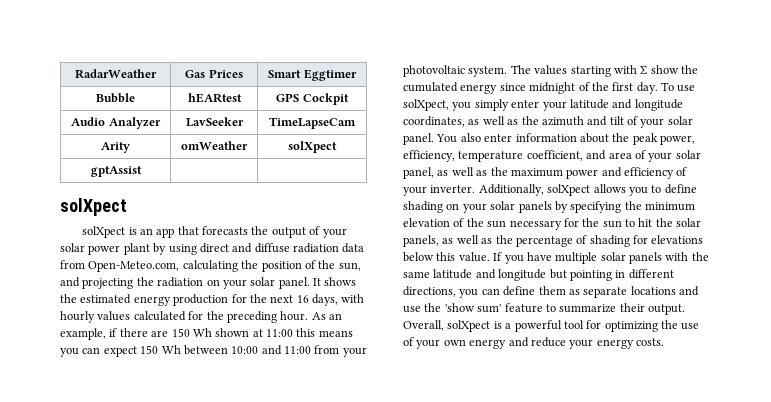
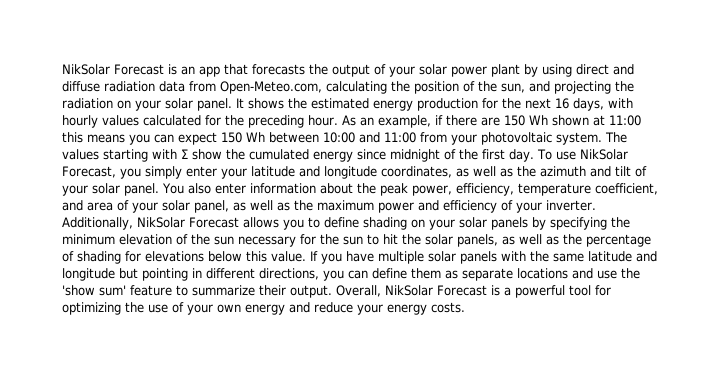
[75,69,157,79] [185,69,243,78] [268,69,357,81] [96,93,135,103] [187,93,242,103] [276,93,349,105] [71,117,161,129] [185,117,244,127] [269,117,356,129] [101,142,130,153] [181,141,248,150] [288,141,337,153] [90,166,142,177] [60,198,127,216] [82,226,126,238] RadarWeather | Gas Prices | Smart Eggtimer // Bubble | hEARtest | GPS Cockpit // Audio Analyzer | LavSeeker | TimeLapseCam // Arity | omWeather | solXpect // gptAssist | | // solXpect // solXpect -> [62,64,164,75] NikSolar Forecast
[403,99,449,111] solXpect, -> [579,149,628,160] [62,166,116,178] NikSolar Forecast,
[547,184,591,196] solXpect -> [137,217,239,228] NikSolar Forecast
[447,320,491,332] solXpect -> [385,285,487,296] NikSolar Forecast

